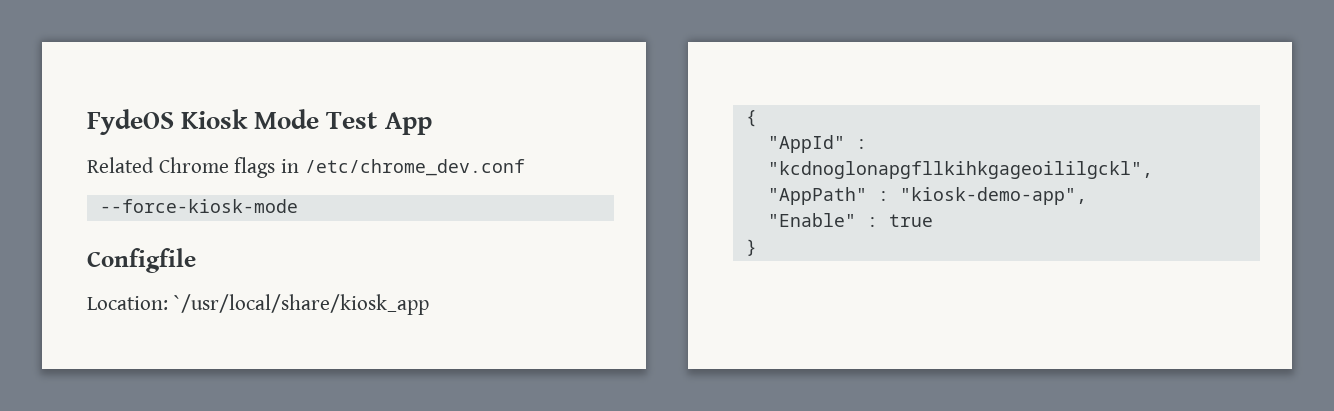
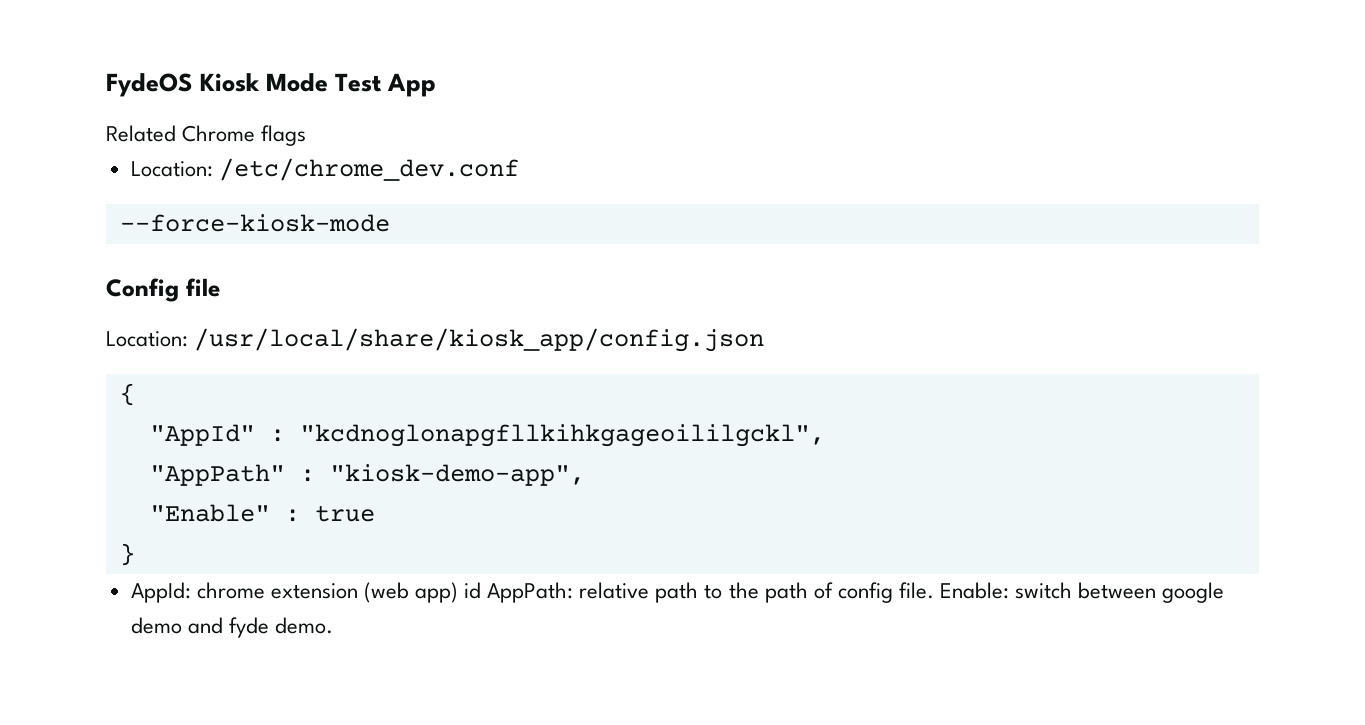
[281,159,300,173] in -> [130,161,213,177] // Location:
[87,248,196,273] [87,294,429,315] Configfile // Location: `/usr/local/share/kiosk_app -> [106,278,220,302] [106,328,765,352] Config file // Location: /usr/local/share/kiosk_app/config.json
(757, 247) none -> [130,582,1225,603] [130,617,333,638] // AppId: chrome extension (web app) id AppPath: relative path to the path of config file. Enable: switch between google demo and fyde demo.

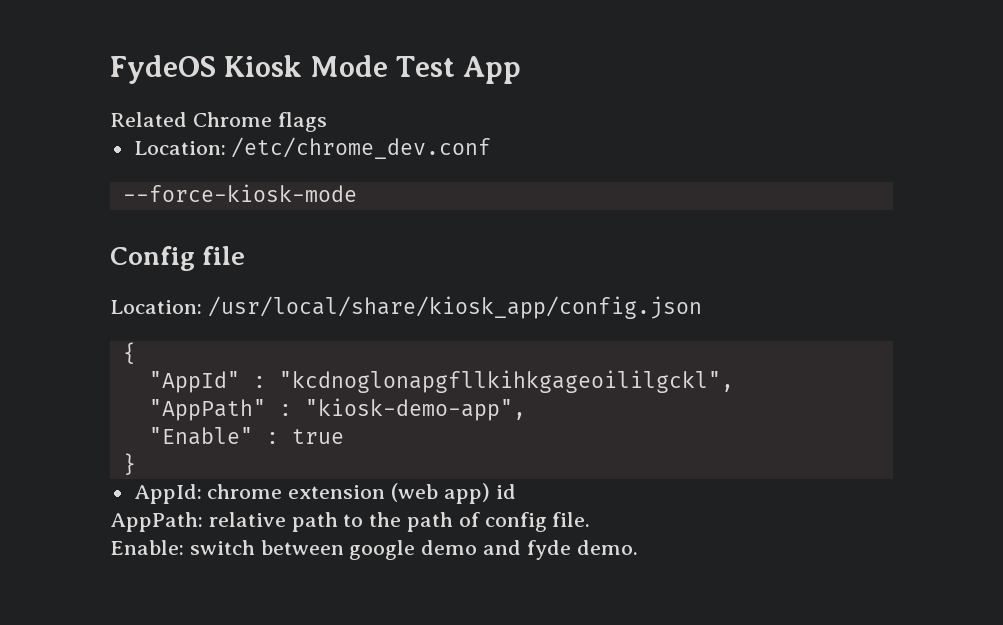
(482, 590) none -> (516, 491) //
(934, 590) none -> (591, 519) //

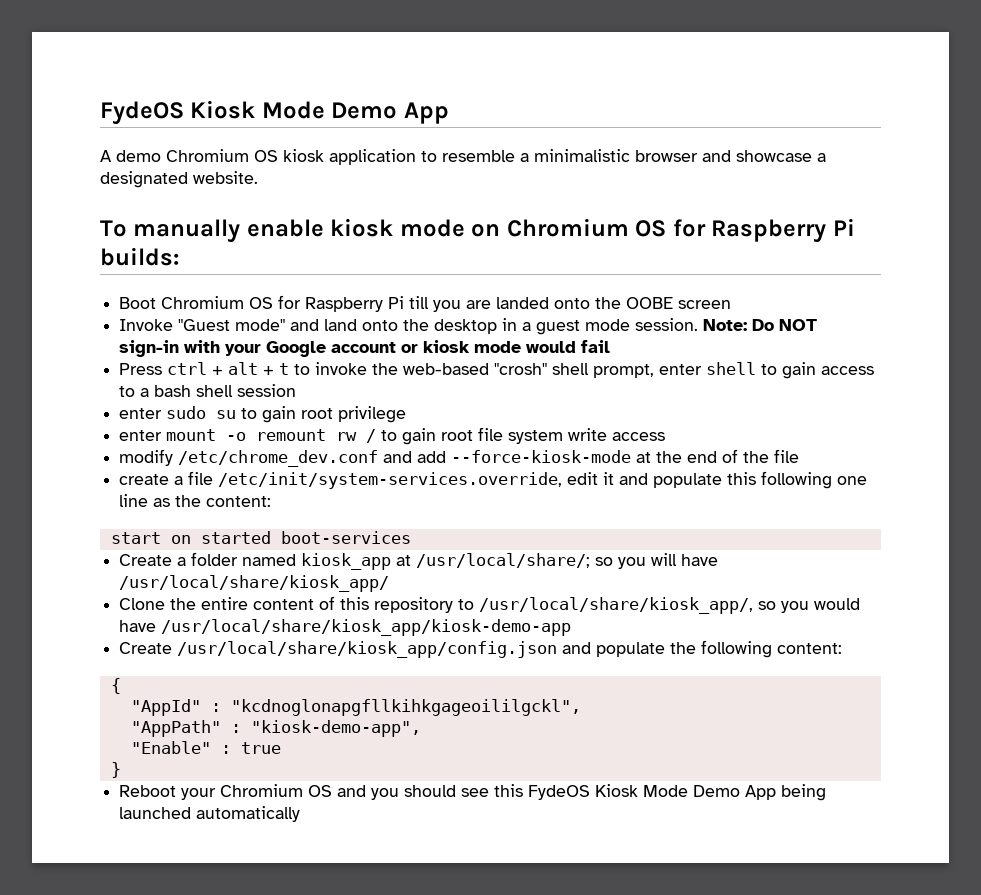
[110,55,456,84] FydeOS Kiosk Mode Test -> [100,100,398,125] FydeOS Kiosk Mode Demo
[110,112,327,132] [133,141,226,155] Related Chrome flags // Location: -> [100,149,826,165] [100,171,258,188] [100,218,855,243] [100,247,179,266] [119,295,732,312] [119,318,818,335] [119,340,611,357] [119,362,875,379] [119,384,297,397] [119,406,407,423] [119,427,666,445] [119,449,174,466] A demo Chromium OS kiosk application to resemble a minimalistic browser and showcase a designated website. // To manually enable kiosk mode on Chromium OS for Raspberry Pi builds: // Boot Chromium OS for Raspberry Pi till you are landed onto the OOBE screen // Invoke "Guest mode" and land onto the desktop in a guest mode session. Note: Do NOT sign-in with your Google account or kiosk mode would fail // Press ctrl + alt + t to invoke the web-based "crosh" shell prompt, enter shell to gain access to a bash shell session // enter sudo su to gain root privilege // enter mount -o remount rw / to gain root file system write access // modify
(492, 148) // -> [383,451,447,463] and add
[110,246,246,271] [110,296,702,319] // Config file // Location: /usr/local/share/kiosk_app/config.json -> [636,449,800,463] [119,471,868,489] [119,494,272,507] [110,531,411,544] [119,552,719,570] [119,575,390,592] [119,596,861,614] [119,619,572,636] [119,640,843,658] at the end of the file // create a file /etc/init/system-services.override, edit it and populate this following one line as the content: // start on started boot-services // Create a folder named kiosk_app at /usr/local/share/; so you will have /usr/local/share/kiosk_app/ // Clone the entire content of this repository to /usr/local/share/kiosk_app/, so you would have /usr/local/share/kiosk_app/kiosk-demo-app // Create /usr/local/share/kiosk_app/config.json and populate the following content:
[133,483,516,504] [110,512,591,532] [110,540,638,560] AppId: chrome extension (web app) id // AppPath: relative path to the path of config file. // Enable: switch between google demo and fyde demo. -> [119,784,827,801] [119,806,301,822] Reboot your Chromium OS and you should see this FydeOS Kiosk Mode Demo App being launched automatically

